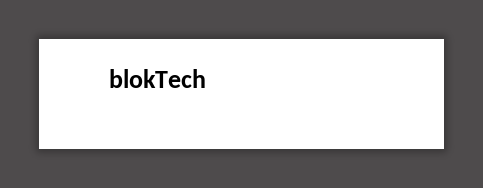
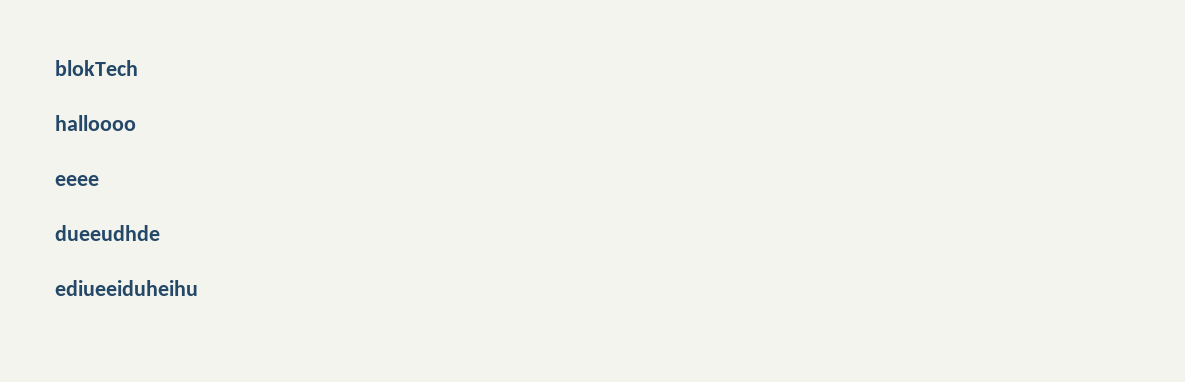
(206, 78) none -> [55,115,136,131] [55,175,99,186] [55,225,160,241] [55,280,198,296] // halloooo // eeee // dueeudhde // ediueeiduheihu

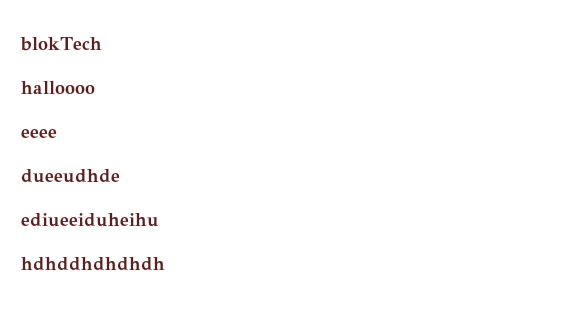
(198, 288) none -> [21,257,165,271] // hdhddhdhdhdh

